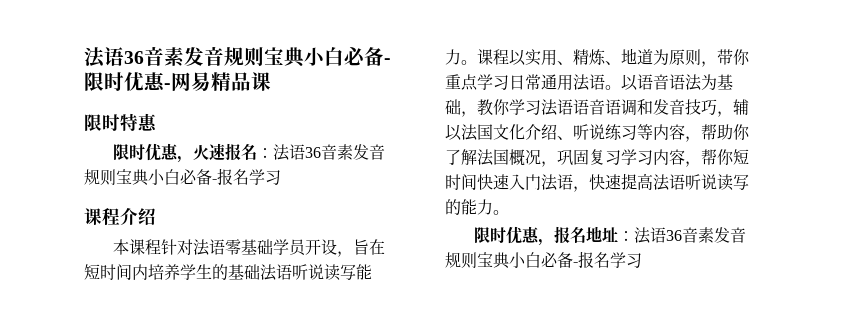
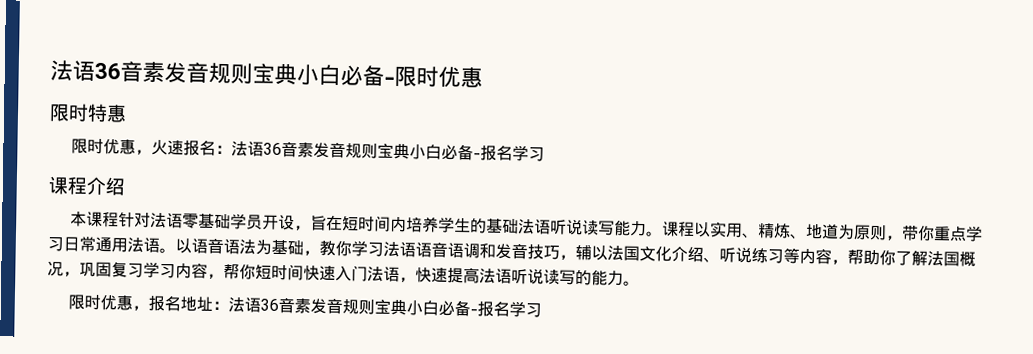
[164,72,271,92] -网易精品课 -> (483, 77) none

